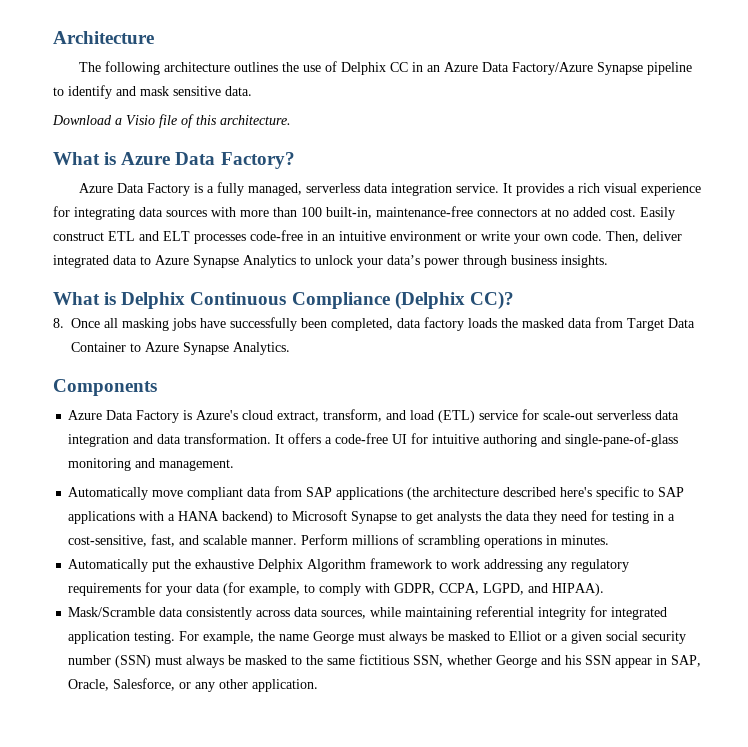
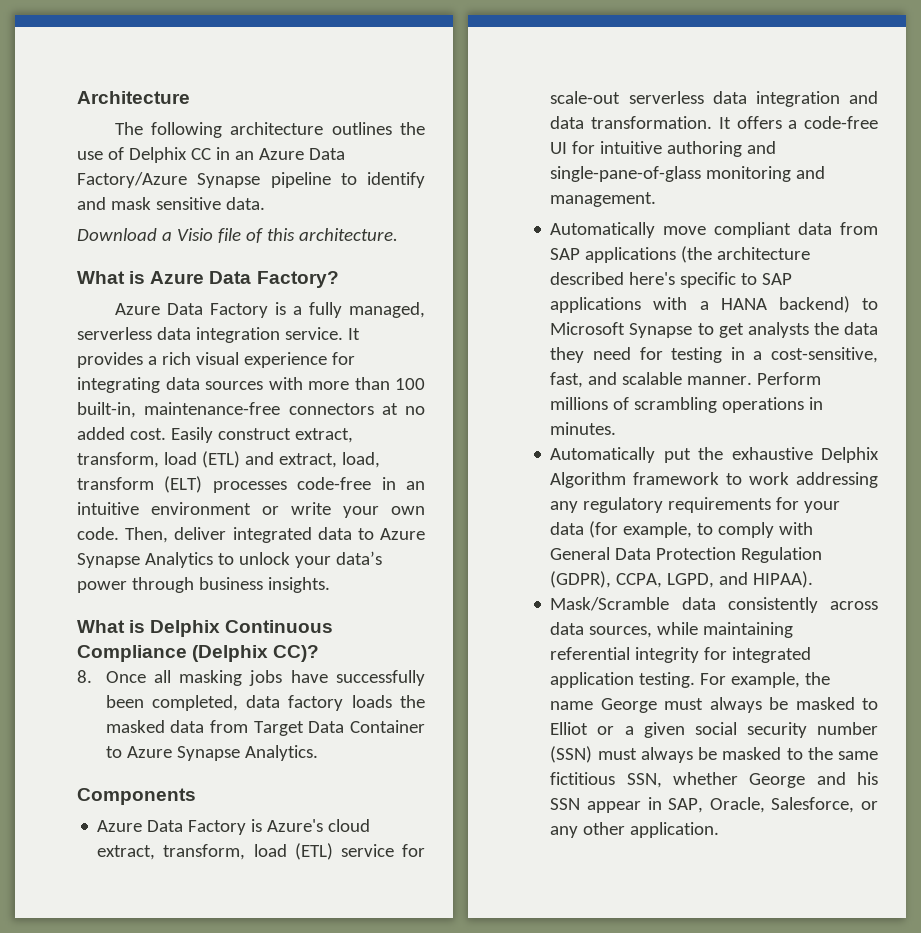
[108,231,190,241] ETL and ELT -> [294,428,353,443] [77,451,380,468] [77,476,203,493] extract, transform, load (ETL) and extract, load, transform (ELT)
[386,410,407,420] and -> (246, 852) none
[394,583,436,595] GDPR, -> [550,547,823,563] [550,571,612,588] General Data Protection Regulation (GDPR),

